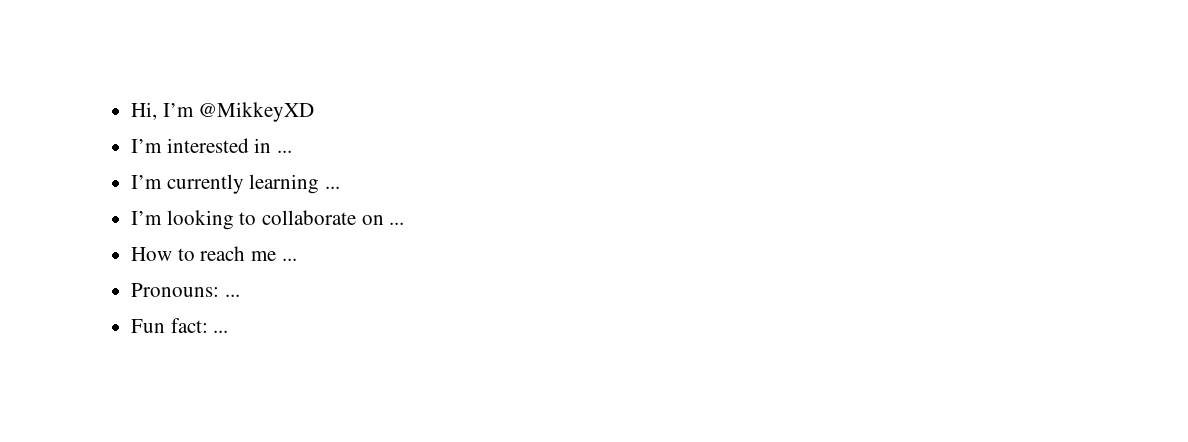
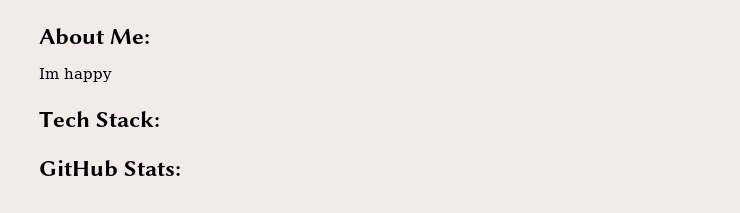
[131,102,315,122] [131,138,293,153] [131,174,341,194] [131,210,405,230] [131,246,297,261] [131,283,240,297] [131,318,229,333] Hi, I’m @MikkeyXD // I’m interested in ... // I’m currently learning ... // I’m looking to collaborate on ... // How to reach me ... // Pronouns: ... // Fun fact: ... -> [39,28,151,45] [39,68,112,82] [39,111,161,127] [39,160,182,177] About Me: // Im happy // Tech Stack: // GitHub Stats:

